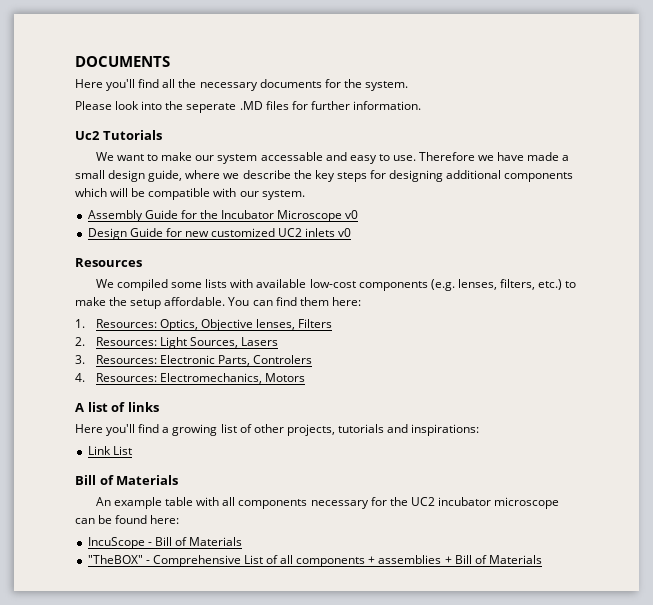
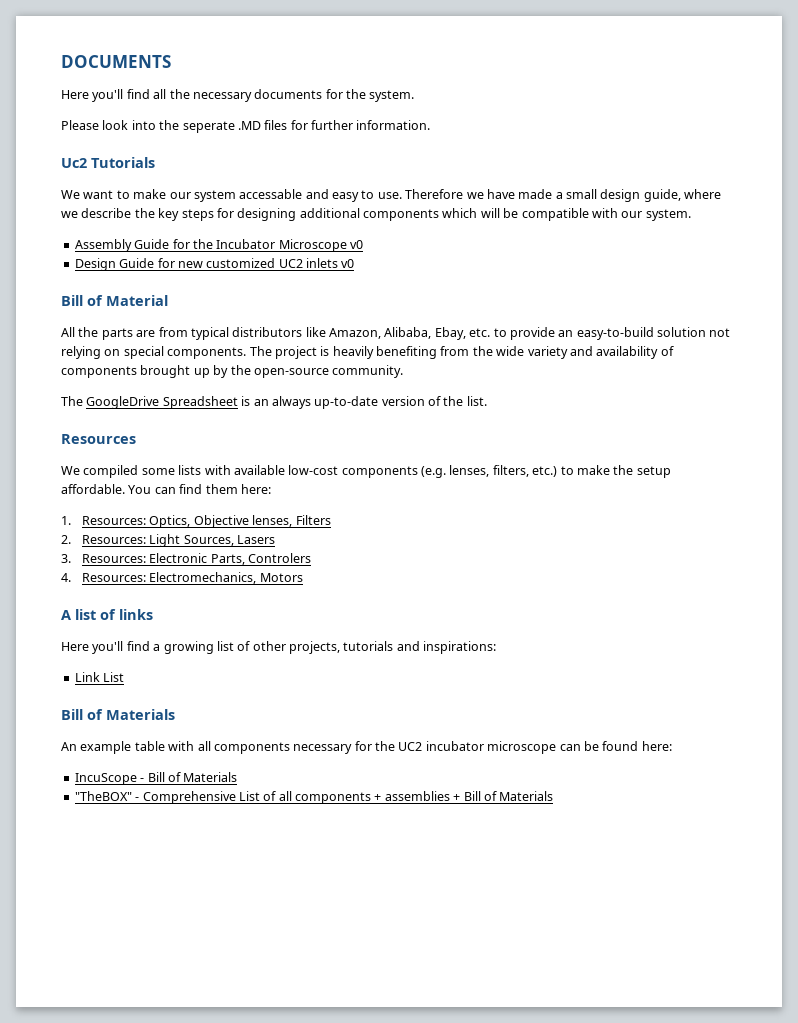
(352, 232) none -> [61,295,168,306] [61,327,731,340] [61,346,674,359] [61,365,404,378] [61,396,487,409] // Bill of Material // All the parts are from typical distributors like Amazon, Alibaba, Ebay, etc. to provide an easy-to-build solution not relying on special components. The project is heavily benefiting from the wide variety and availability of components brought up by the open-source community. // The GoogleDrive Spreadsheet is an always up-to-date version of the list.

